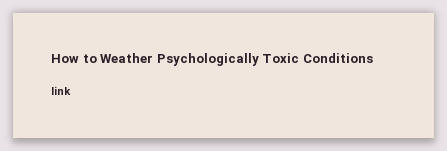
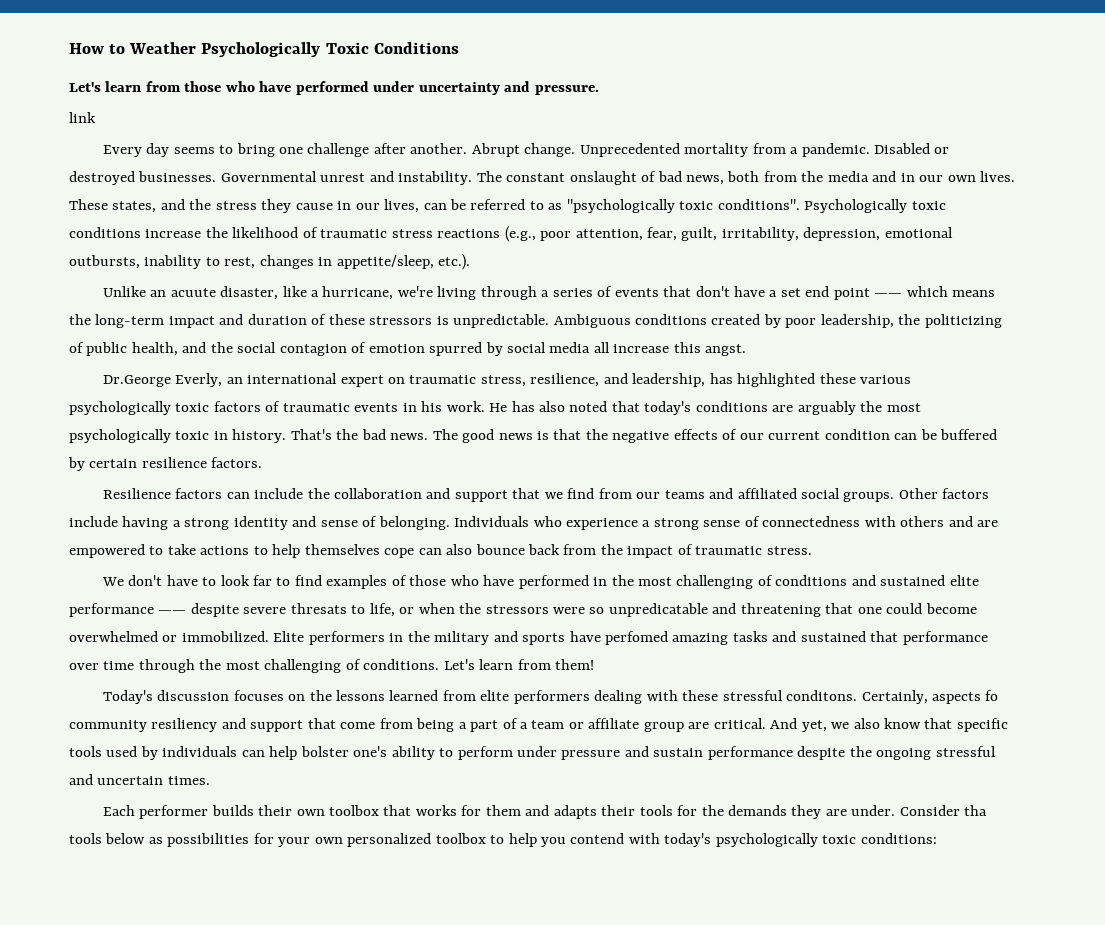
[51,86,71,95] link -> [69,81,599,95] [69,112,96,123] [102,143,950,157] [69,171,1016,185] [69,199,946,213] [69,226,953,242] [69,254,471,270] [102,286,996,300] [69,314,1002,328] [69,342,747,356] [102,373,912,387] [69,401,921,415] [69,429,998,443] [68,457,263,471] [102,488,990,502] [69,516,999,530] [69,544,812,558] [101,575,979,589] [69,603,977,617] [69,631,988,645] [69,659,595,673] [102,690,999,704] [69,718,1008,732] [69,746,996,760] [69,774,210,785] [102,805,988,819] [69,833,937,847] Let's learn from those who have performed under uncertainty and pressure. // link // Every day seems to bring one challenge after another. Abrupt change. Unprecedented mortality from a pandemic. Disabled or destroyed businesses. Governmental unrest and instability. The constant onslaught of bad news, both from the media and in our own lives. These states, and the stress they cause in our lives, can be referred to as "psychologically toxic conditions". Psychologically toxic conditions increase the likelihood of traumatic stress reactions (e.g., poor attention, fear, guilt, irritability, depression, emotional outbursts, inability to rest, changes in appetite/sleep, etc.). // Unlike an acuute disaster, like a hurricane, we're living through a series of events that don't have a set end point —— which means the long-term impact and duration of these stressors is unpredictable. Ambiguous conditions created by poor leadership, the politicizing of public health, and the social contagion of emotion spurred by social media all increase this angst. // Dr.George Everly, an international expert on traumatic stress, resilience, and leadership, has highlighted these various psychologically toxic factors of traumatic events in his work. He has also noted that today's conditions are arguably the most psychologically toxic in history. That's the bad news. The good news is that the negative effects of our current condition can be buffered by certain resilience factors. // Resilience factors can include the collaboration and support that we find from our teams and affiliated social groups. Other factors include having a strong identity and sense of belonging. Individuals who experience a strong sense of connectedness with others and are empowered to take actions to help themselves cope can also bounce back from the impact of traumatic stress. // We don't have to look far to find examples of those who have performed in the most challenging of conditions and sustained elite performance —— despite severe thresats to life, or when the stressors were so unpredicatable and threatening that one could become overwhelmed or immobilized. Elite performers in the military and sports have perfomed amazing tasks and sustained that performance over time through the most challenging of conditions. Let's learn from them! // Today's discussion focuses on the lessons learned from elite performers dealing with these stressful conditons. Certainly, aspects fo community resiliency and support that come from being a part of a team or affiliate group are critical. And yet, we also know that specific tools used by individuals can help bolster one's ability to perform under pressure and sustain performance despite the ongoing stressful and uncertain times. // Each performer builds their own toolbox that works for them and adapts their tools for the demands they are under. Consider tha tools below as possibilities for your own personalized toolbox to help you contend with today's psychologically toxic conditions:

